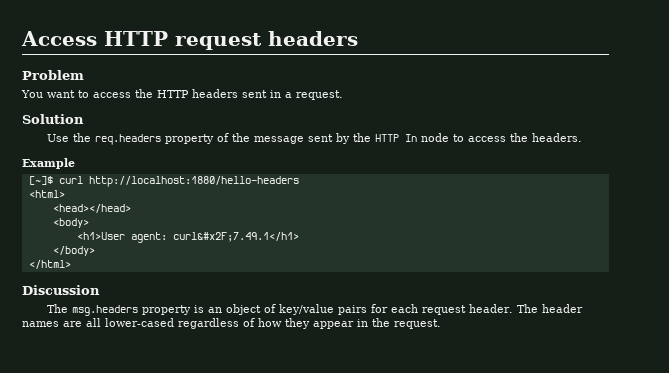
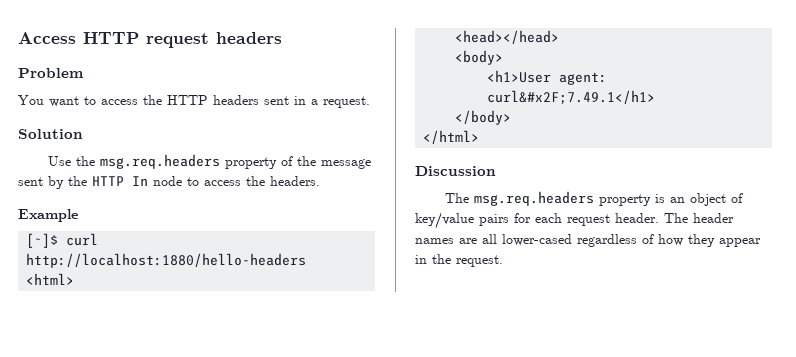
[95,134,162,145] req.headers -> [100,154,221,169] msg.req.headers
[72,305,139,316] msg.headers -> [474,191,595,206] msg.req.headers

